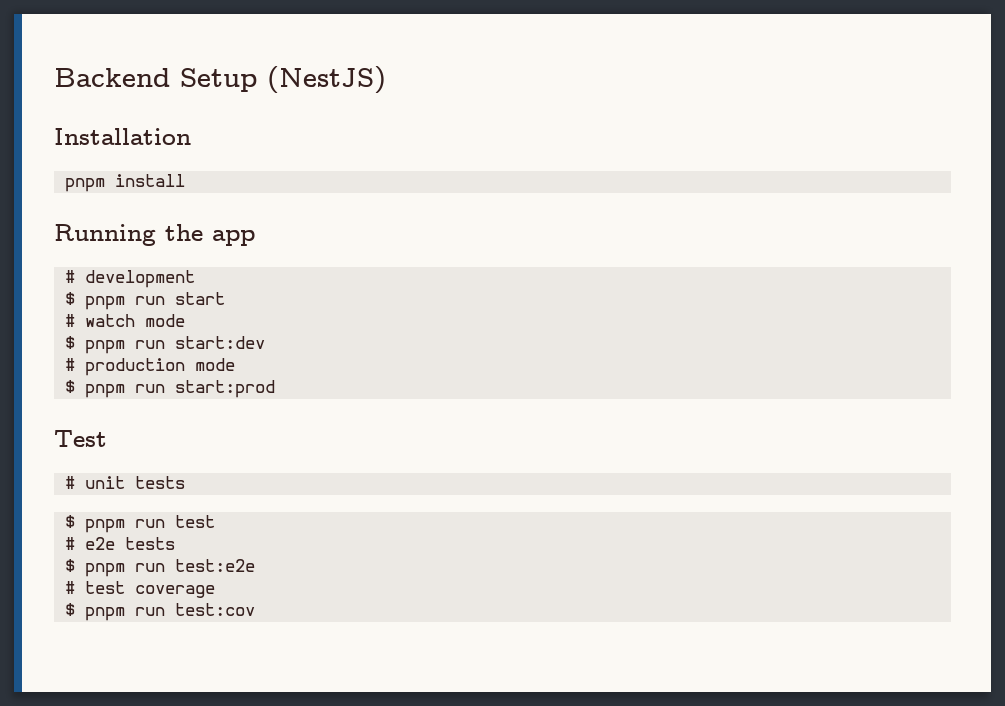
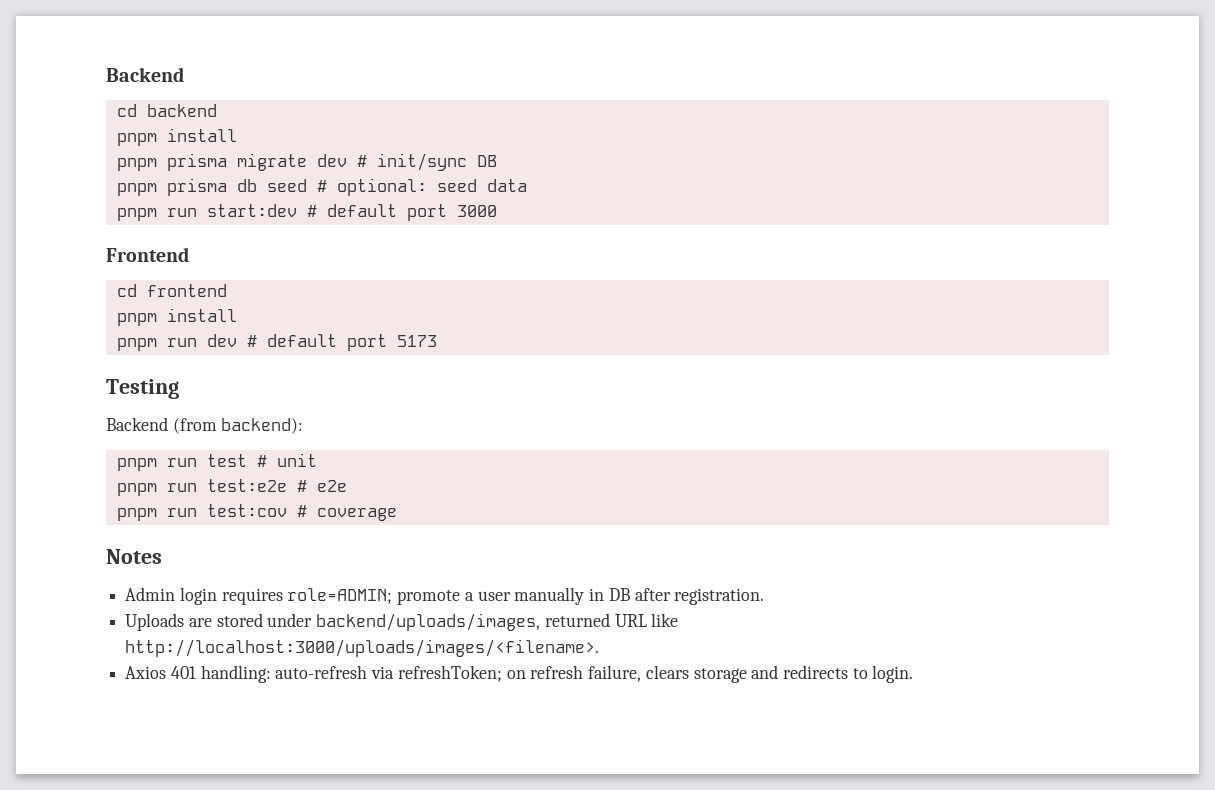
[54,66,386,94] [54,128,191,145] [65,174,186,192] [54,224,255,246] [65,270,196,288] [65,292,226,310] [65,314,186,327] [65,336,266,354] [65,358,236,376] [65,380,276,398] [54,430,107,447] [65,476,186,489] [65,515,76,528] Backend Setup (NestJS) // Installation // pnpm install // Running the app // # development // $ pnpm run start // # watch mode // $ pnpm run start:dev // # production mode // $ pnpm run start:prod // Test // # unit tests // $ -> [106,67,184,82] [116,104,217,117] [116,128,237,146] [116,153,497,171] [116,178,527,196] [116,204,497,221] [106,247,189,262] [116,284,227,297] [116,308,237,326] [116,334,437,351] [106,379,179,399] [106,417,304,434] Backend // cd backend // pnpm install // pnpm prisma migrate dev # init/sync DB // pnpm prisma db seed # optional: seed data // pnpm run start:dev # default port 3000 // Frontend // cd frontend // pnpm install // pnpm run dev # default port 5173 // Testing // Backend (from backend): //
[65,537,176,550] [65,559,76,572] // # e2e tests // $ -> [256,453,317,467] # unit //
[65,581,216,598] [65,603,256,621] // # test coverage // $ pnpm run test:cov -> [296,480,347,492] [116,504,397,521] [106,549,162,564] [125,587,765,605] [125,613,679,631] [125,639,600,657] [125,665,914,683] # e2e // pnpm run test:cov # coverage // Notes // Admin login requires role=ADMIN; promote a user manually in DB after registration. // Uploads are stored under backend/uploads/images, returned URL like http://localhost:3000/uploads/images/<filename>. // Axios 401 handling: auto-refresh via refreshToken; on refresh failure, clears storage and redirects to login.

